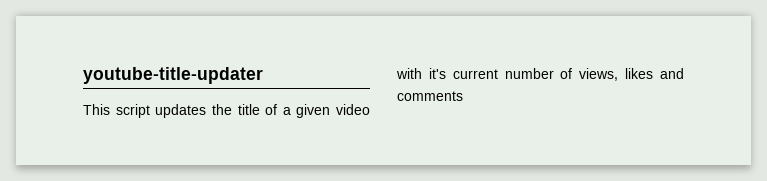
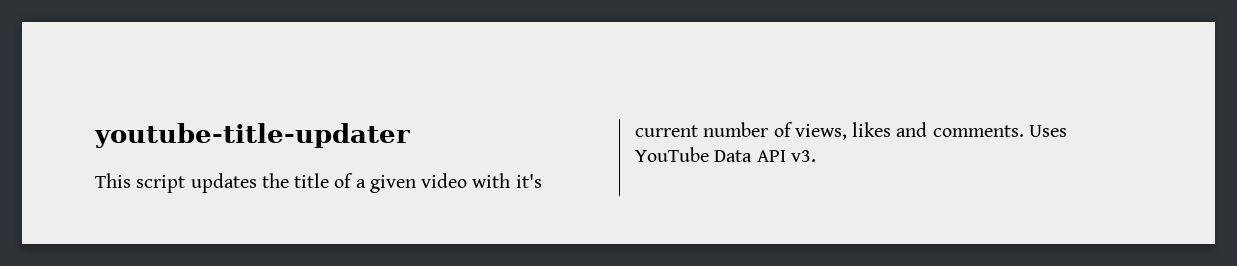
[397,91,463,101] comments -> [932,125,1067,137] [635,147,816,162] comments. Uses YouTube Data API v3.

